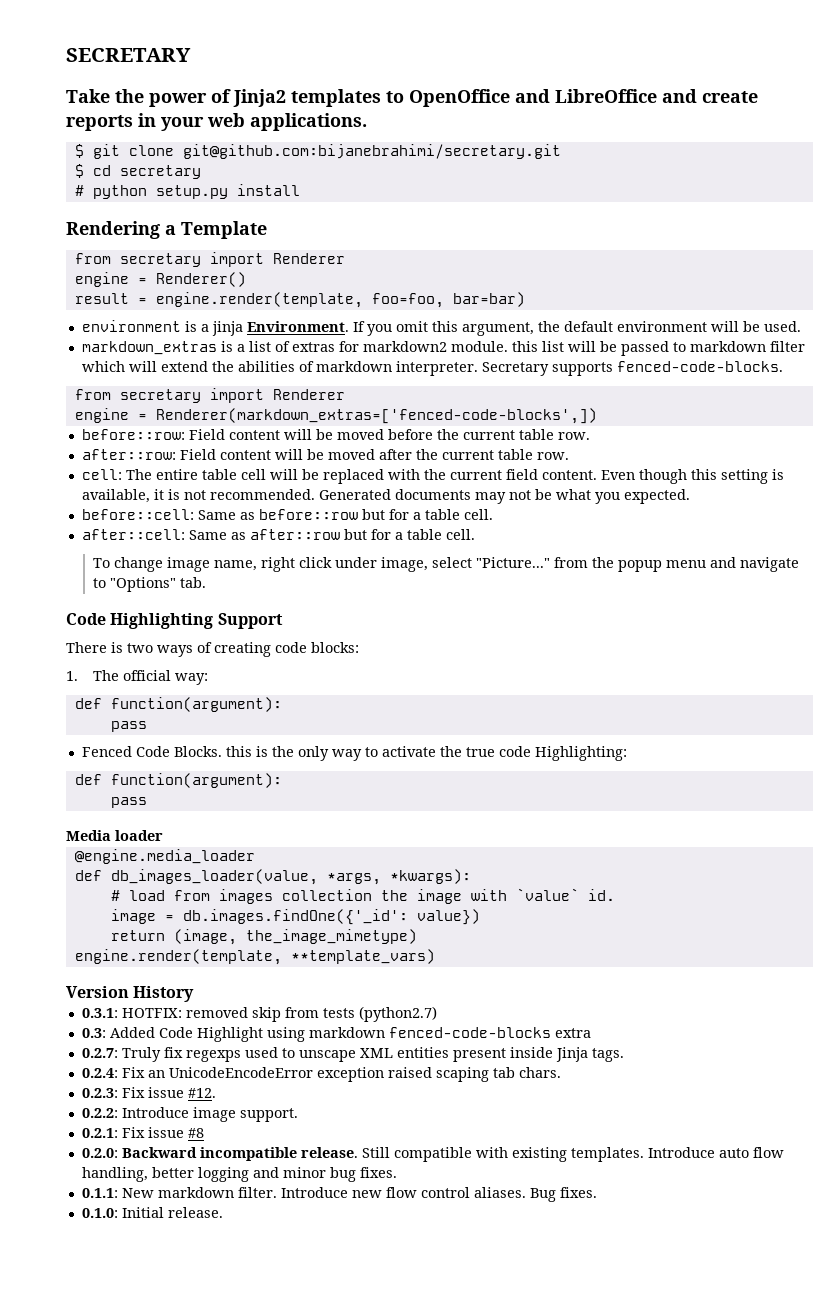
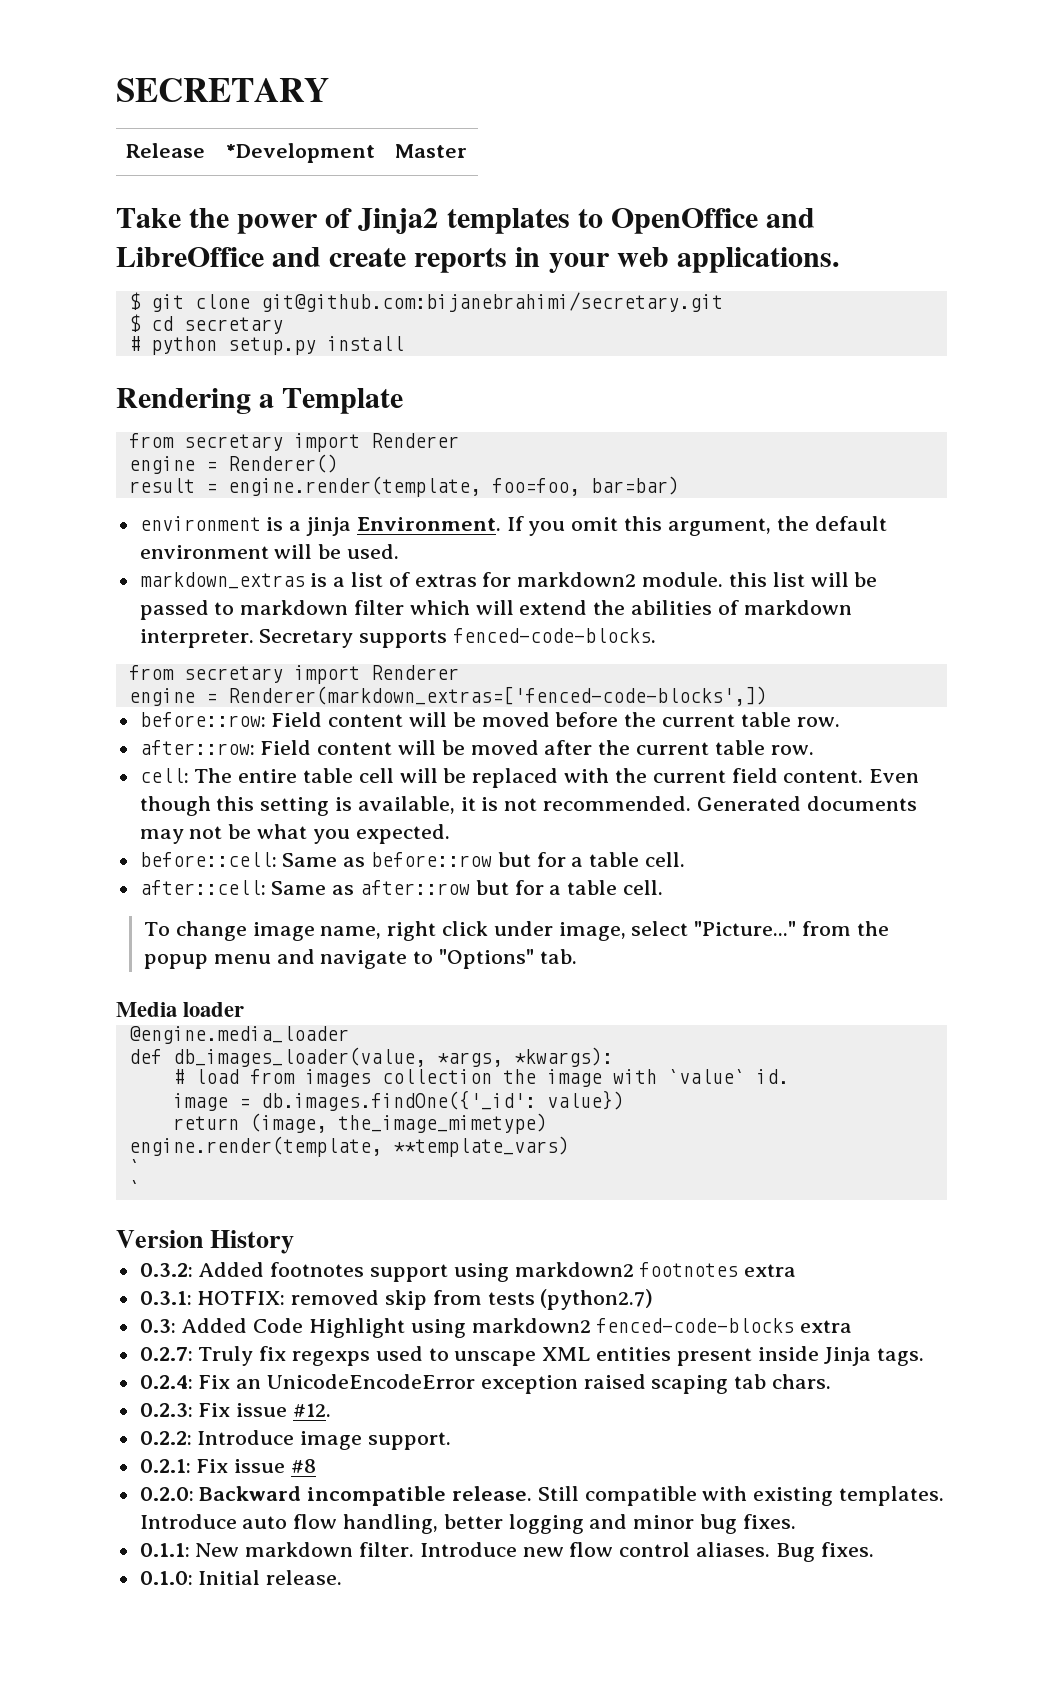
(191, 55) none -> [125,143,205,158] [224,143,375,163] [394,144,467,158] // Release | *Development | Master
[66,613,283,629] [66,642,359,657] [66,670,209,685] [74,697,282,712] [110,721,147,732] [81,746,627,761] [74,773,282,788] [110,797,147,808] // Code Highlighting Support // There is two ways of creating code blocks: // 1. The official way: // def function(argument): // pass // Fenced Code Blocks. this is the only way to activate the true code Highlighting: // def function(argument): // pass -> (577, 956) none
(435, 956) none -> [128,1159,140,1174] [128,1180,140,1195] // ` // `
(195, 994) none -> [139,1262,797,1282] // 0.3.2: Added footnotes support using markdown2 footnotes extra
[308,1027,385,1038] markdown -> [471,1318,591,1333] markdown2

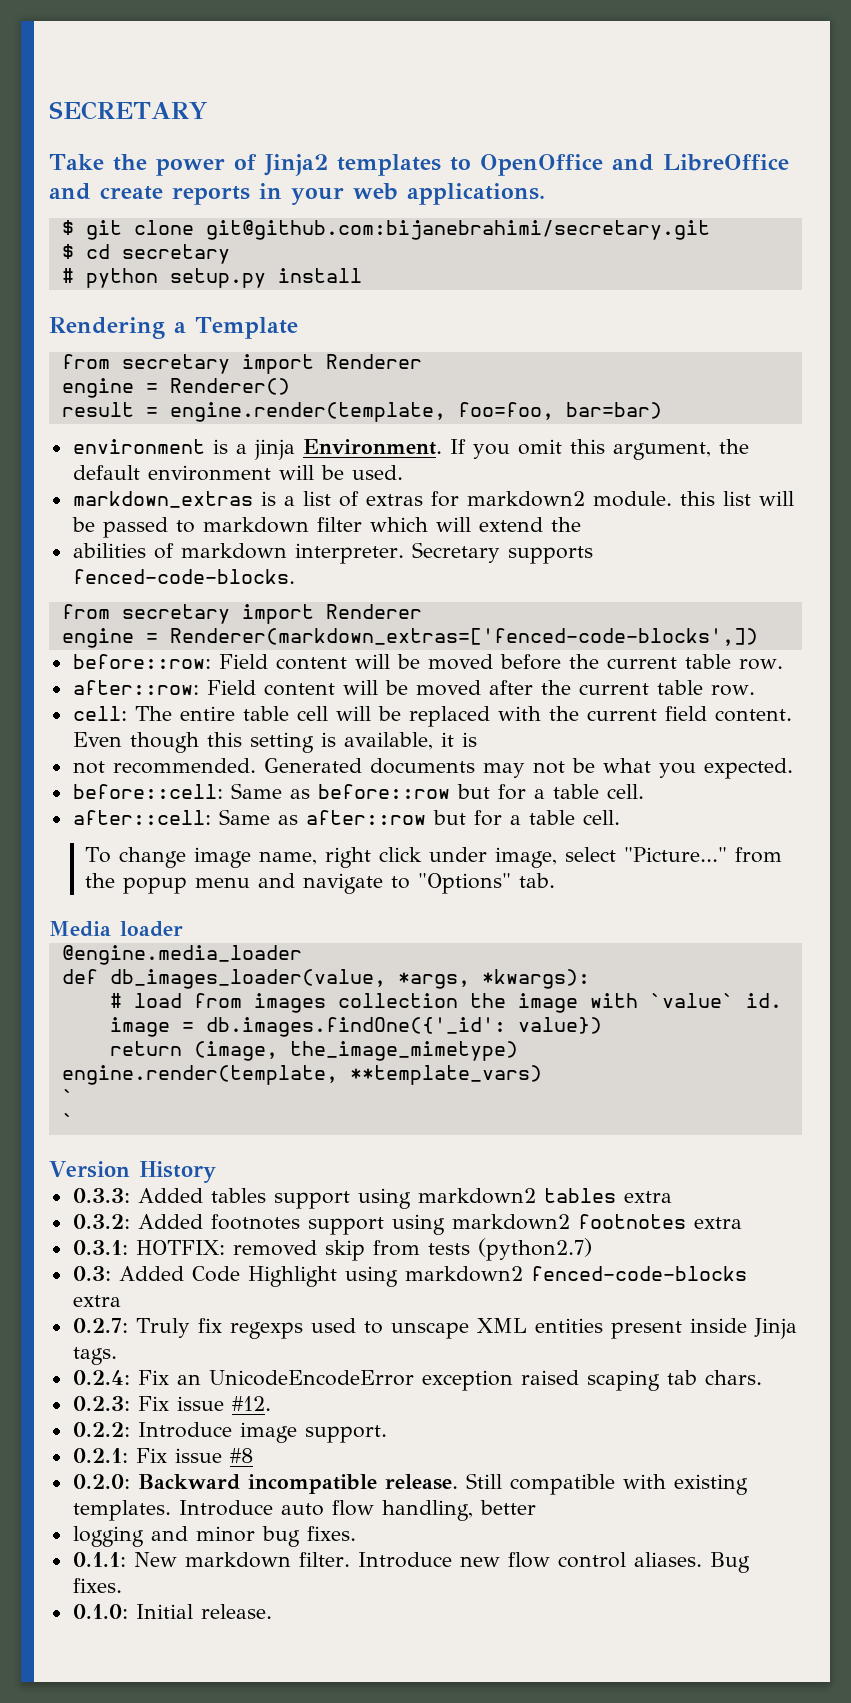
[125,143,205,158] [224,143,375,163] [394,144,467,158] // Release | *Development | Master -> (207, 110) none
(626, 607) none -> (581, 524) //
(499, 804) none -> (477, 739) //
(295, 1242) none -> [72,1188,672,1209] // 0.3.3: Added tables support using markdown2 tables extra
(503, 1521) none -> (536, 1507) //

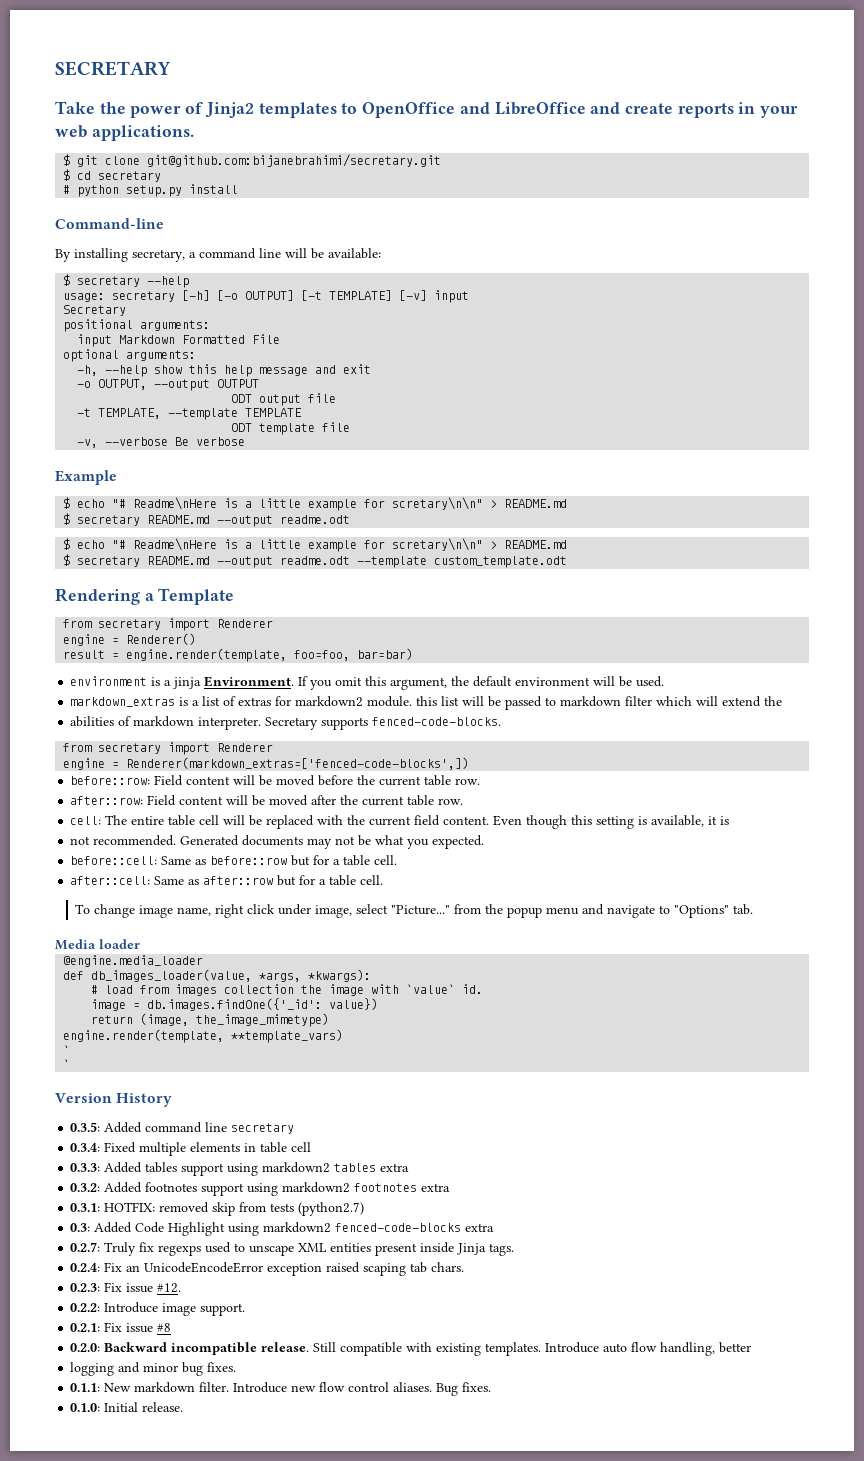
(362, 275) none -> [55,218,164,229] [55,248,381,262] [63,274,190,288] [63,290,470,303] [63,305,127,316] [63,319,211,332] [77,334,281,347] [63,349,197,362] [77,364,372,377] [77,379,260,391] [231,393,337,406] [77,408,303,420] [231,422,351,435] [77,437,246,448] [55,470,117,485] [63,497,568,511] [63,513,351,527] [63,538,568,552] [63,554,568,568] // Command-line // By installing secretary, a command line will be available: // $ secretary --help // usage: secretary [-h] [-o OUTPUT] [-t TEMPLATE] [-v] input // Secretary // positional arguments: // input Markdown Formatted File // optional arguments: // -h, --help show this help message and exit // -o OUTPUT, --output OUTPUT // ODT output file // -t TEMPLATE, --template TEMPLATE // ODT template file // -v, --verbose Be verbose // Example // $ echo "# Readme\nHere is a little example for scretary\n\n" > README.md // $ secretary README.md --output readme.odt // $ echo "# Readme\nHere is a little example for scretary\n\n" > README.md // $ secretary README.md --output readme.odt --template custom_template.odt
(216, 1172) none -> [70,1122,295,1134] [70,1142,312,1156] // 0.3.5: Added command line secretary // 0.3.4: Fixed multiple elements in table cell

